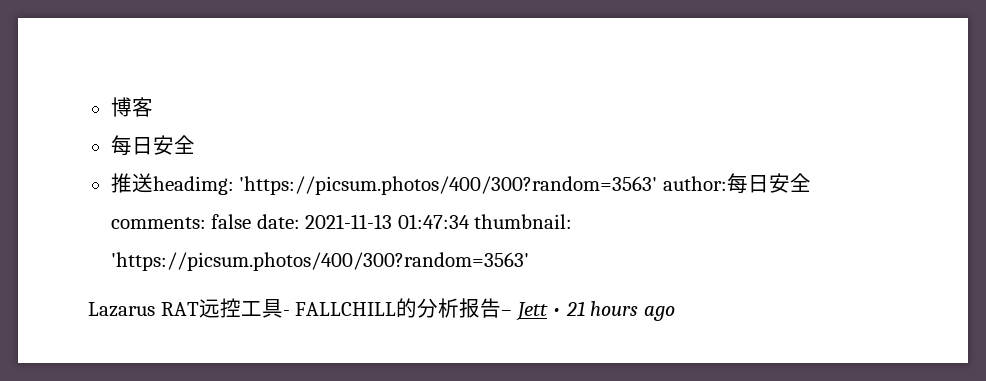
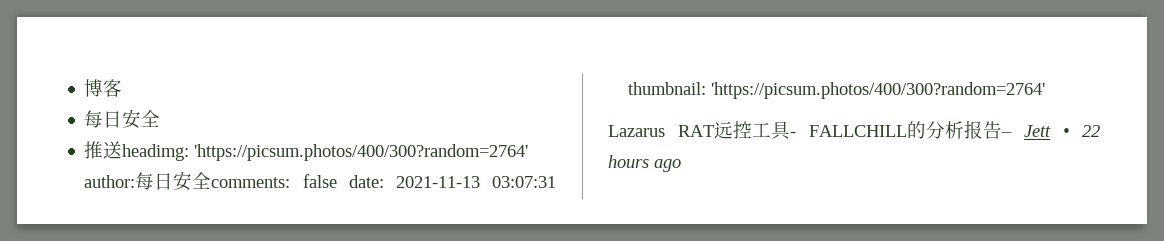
[239,176,658,195] 'https://picsum.photos/400/300?random=3563' -> [194,144,529,161] 'https://picsum.photos/400/300?random=2764'
[397,214,573,229] [110,252,529,271] 01:47:34 thumbnail: 'https://picsum.photos/400/300?random=3563' -> [492,176,556,188] [628,82,1046,99] 03:07:31 thumbnail: 'https://picsum.photos/400/300?random=2764'
[565,301,585,316] 21 -> [1082,125,1100,137] 22

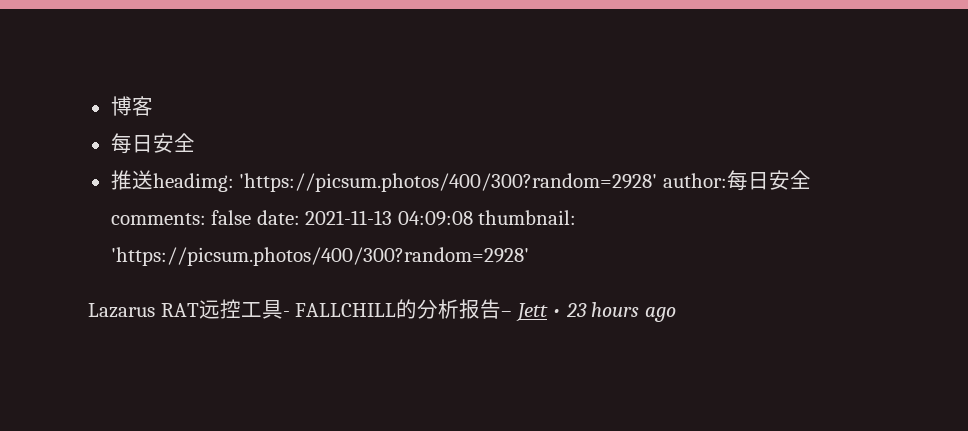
[194,144,529,161] 'https://picsum.photos/400/300?random=2764' -> [239,173,658,192] 'https://picsum.photos/400/300?random=2928'
[492,176,556,188] [628,82,1046,99] 03:07:31 thumbnail: 'https://picsum.photos/400/300?random=2764' -> [397,210,577,226] [110,247,529,266] 04:09:08 thumbnail: 'https://picsum.photos/400/300?random=2928'
[1082,125,1100,137] 22 -> [565,303,587,317] 23

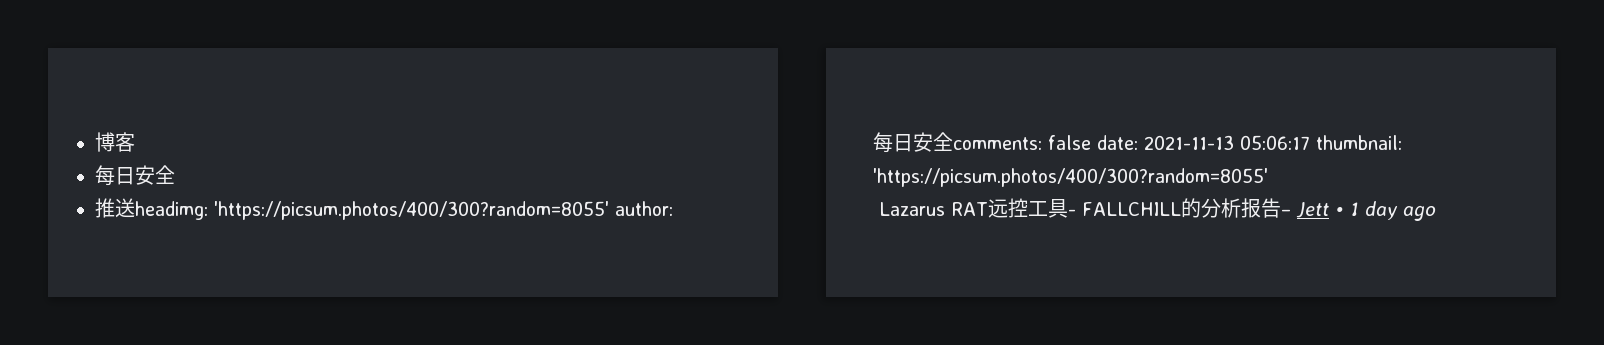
[239,173,658,192] 'https://picsum.photos/400/300?random=2928' -> [214,201,609,220] 'https://picsum.photos/400/300?random=8055'
[397,210,577,226] [110,247,529,266] 04:09:08 thumbnail: 'https://picsum.photos/400/300?random=2928' -> [1240,135,1402,150] [873,168,1268,187] 05:06:17 thumbnail: 'https://picsum.photos/400/300?random=8055'
[565,302,640,317] 23 hours -> [1349,201,1398,220] 1 day

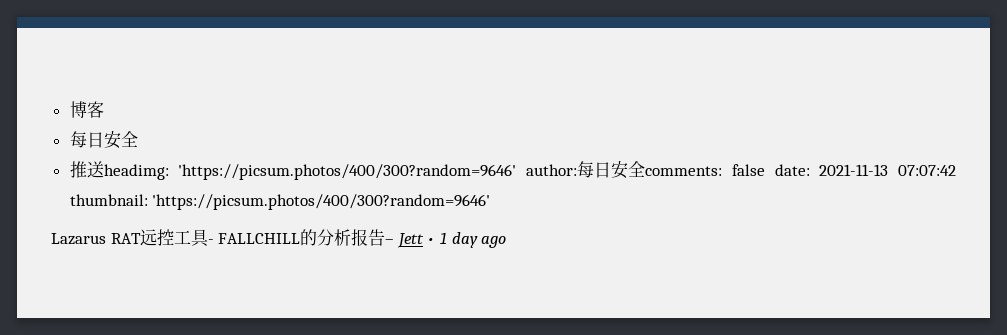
[214,201,609,220] 'https://picsum.photos/400/300?random=8055' -> [178,164,517,180] 'https://picsum.photos/400/300?random=9646'
[1240,135,1402,150] [873,168,1268,187] 05:06:17 thumbnail: 'https://picsum.photos/400/300?random=8055' -> [898,165,957,176] [69,194,491,210] 07:07:42 thumbnail: 'https://picsum.photos/400/300?random=9646'

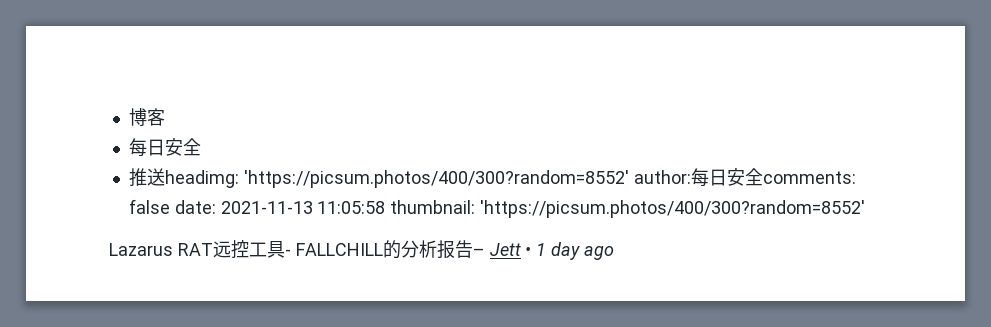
[178,164,517,180] 'https://picsum.photos/400/300?random=9646' -> [243,170,629,188] 'https://picsum.photos/400/300?random=8552'
[898,165,957,176] [69,194,491,210] 07:07:42 thumbnail: 'https://picsum.photos/400/300?random=9646' -> [317,200,866,218] 11:05:58 thumbnail: 'https://picsum.photos/400/300?random=8552'

